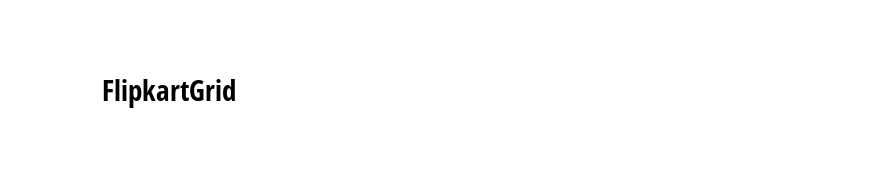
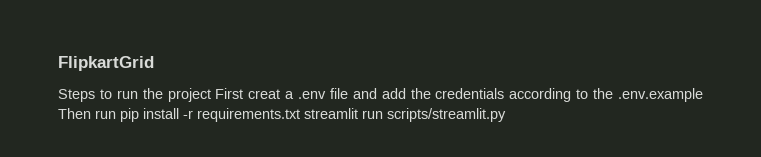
(236, 93) none -> [58,88,703,102] [58,108,506,122] // Steps to run the project First creat a .env file and add the credentials according to the .env.example Then run pip install -r requirements.txt streamlit run scripts/streamlit.py

